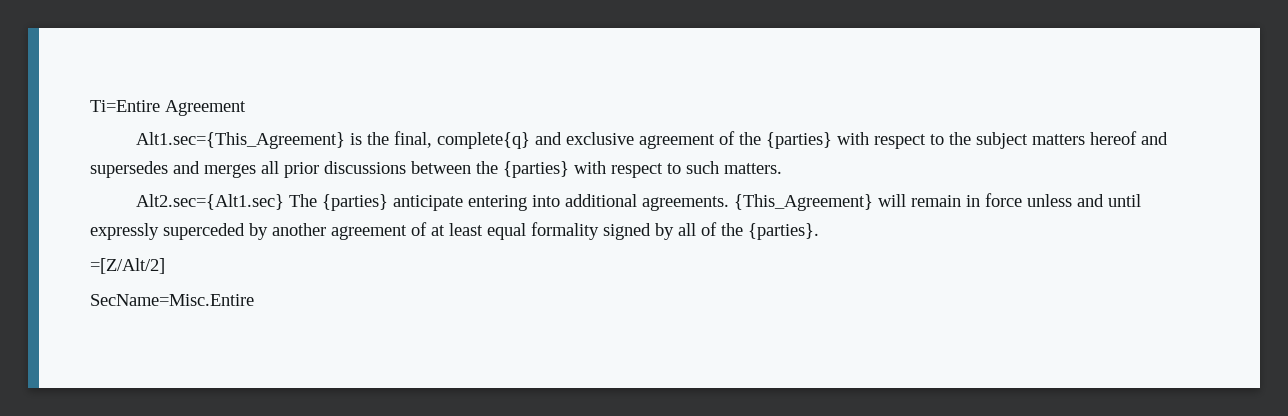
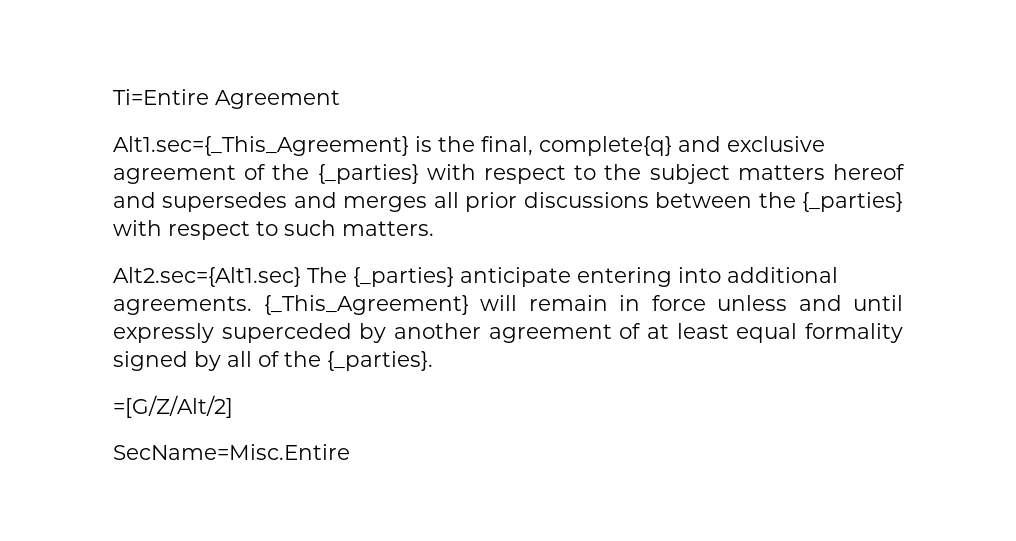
[136,132,346,149] Alt1.sec={This_Agreement} -> [113,136,409,156] Alt1.sec={_This_Agreement}
[766,132,833,149] {parties} -> [317,164,419,184] {_parties}
[503,161,569,178] {parties} -> [802,192,904,212] {_parties}
[322,194,389,211] {parties} -> [353,267,454,287] {_parties}
[734,194,874,211] {This_Agreement} -> [263,295,469,315] {_This_Agreement}
[748,223,819,240] [90,258,165,274] {parties}. // =[Z/Alt/2] -> [327,351,433,371] [113,395,233,418] {_parties}. // =[G/Z/Alt/2]

